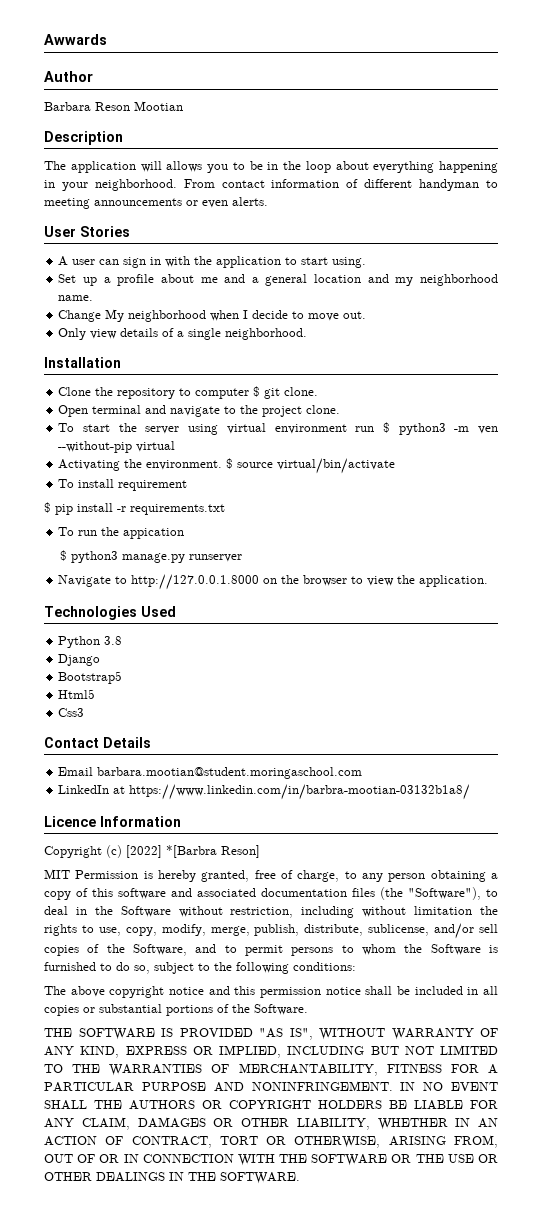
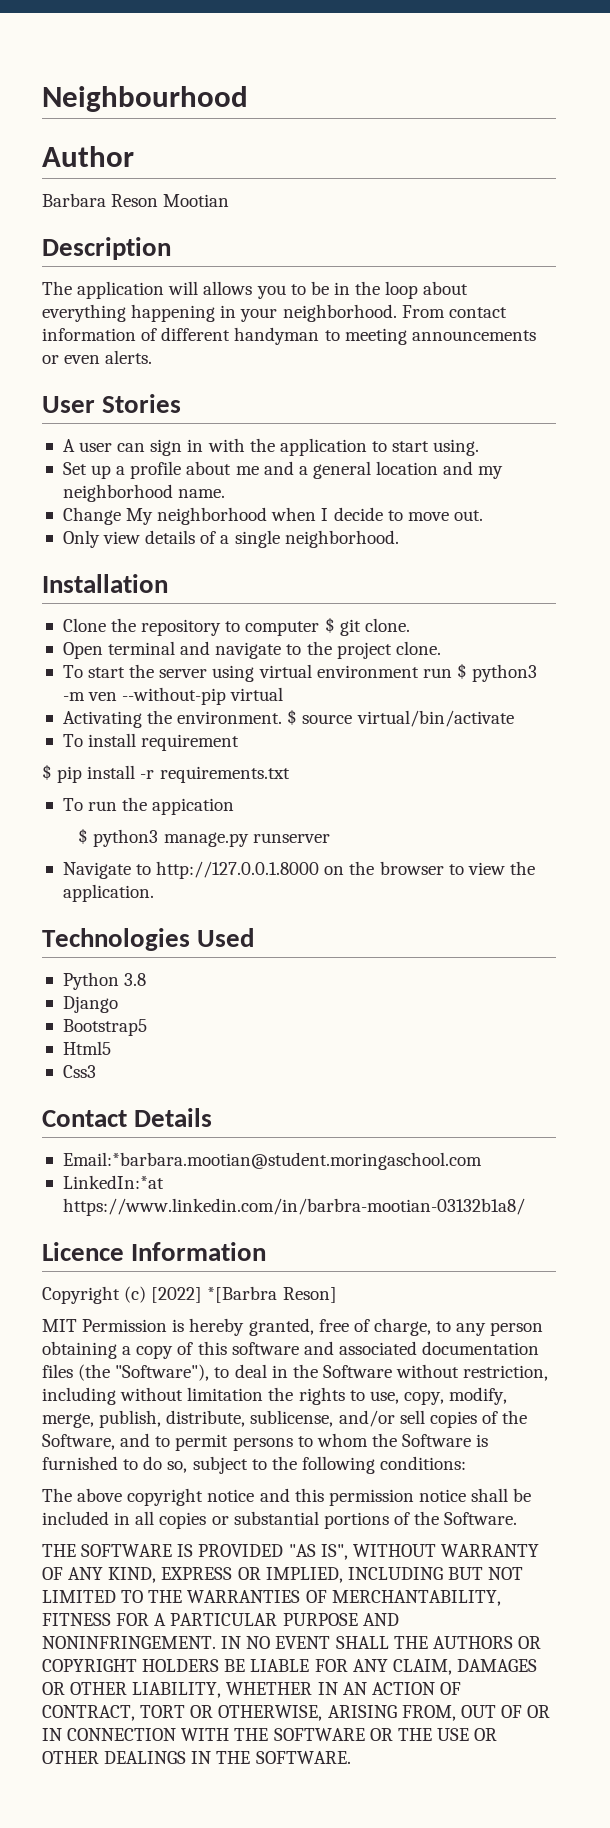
[44,34,107,45] Awwards -> [42,86,248,112] Neighbourhood
[58,767,363,779] [58,785,126,794] Email barbara.mootian@student.moringaschool.com // LinkedIn at -> [62,1152,482,1170] [62,1175,164,1189] Email:*barbara.mootian@student.moringaschool.com // LinkedIn:*at

